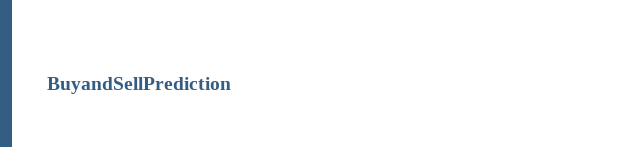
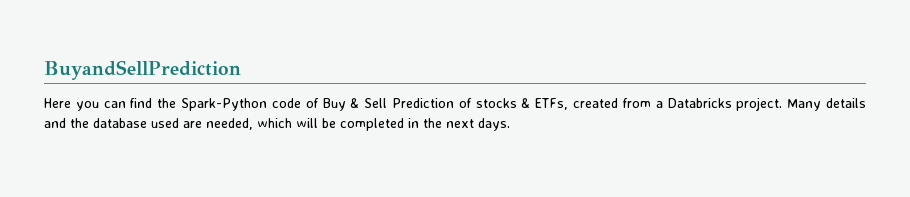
(231, 85) none -> [44,97,867,111] [44,118,510,131] // Here you can find the Spark-Python code of Buy & Sell Prediction of stocks & ETFs, created from a Databricks project. Many details and the database used are needed, which will be completed in the next days.

